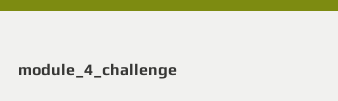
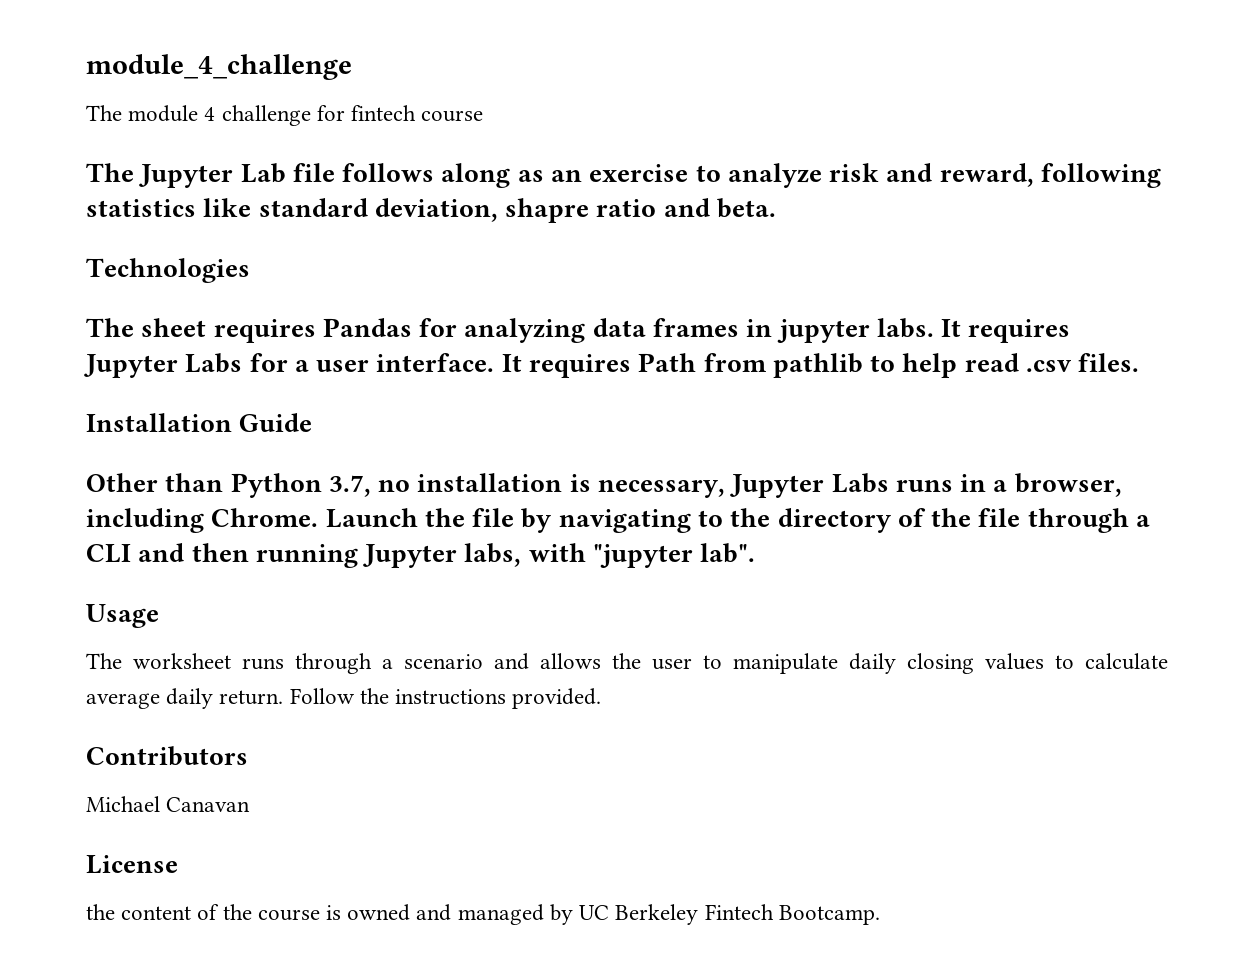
(177, 71) none -> [86,105,484,126] [86,163,1162,188] [86,198,777,223] [86,258,250,283] [86,318,1071,343] [84,353,1140,378] [86,413,313,432] [86,473,1122,498] [86,508,1151,533] [86,543,756,568] [86,604,159,628] [86,653,1168,674] [86,688,602,709] [86,746,248,766] [86,796,251,812] [86,855,178,874] [86,904,880,925] // The module 4 challenge for fintech course // The Jupyter Lab file follows along as an exercise to analyze risk and reward, following statistics like standard deviation, shapre ratio and beta. // Technologies // The sheet requires Pandas for analyzing data frames in jupyter labs. It requires Jupyter Labs for a user interface. It requires Path from pathlib to help read .csv files. // Installation Guide // Other than Python 3.7, no installation is necessary, Jupyter Labs runs in a browser, including Chrome. Launch the file by navigating to the directory of the file through a CLI and then running Jupyter labs, with "jupyter lab". // Usage // The worksheet runs through a scenario and allows the user to manipulate daily closing values to calculate average daily return. Follow the instructions provided. // Contributors // Michael Canavan // License // the content of the course is owned and managed by UC Berkeley Fintech Bootcamp.

